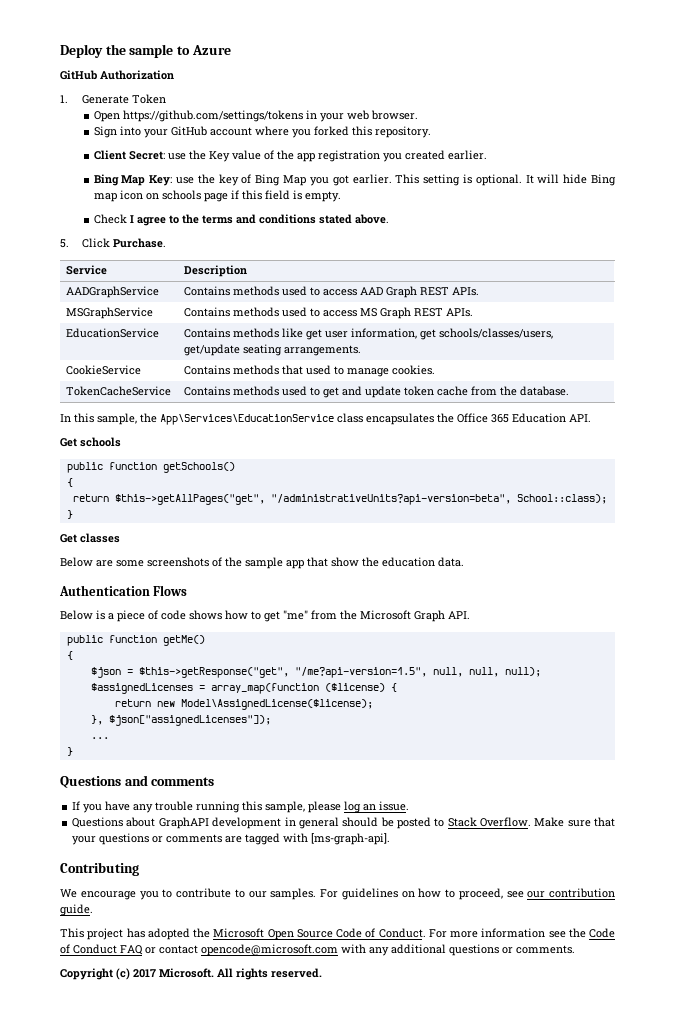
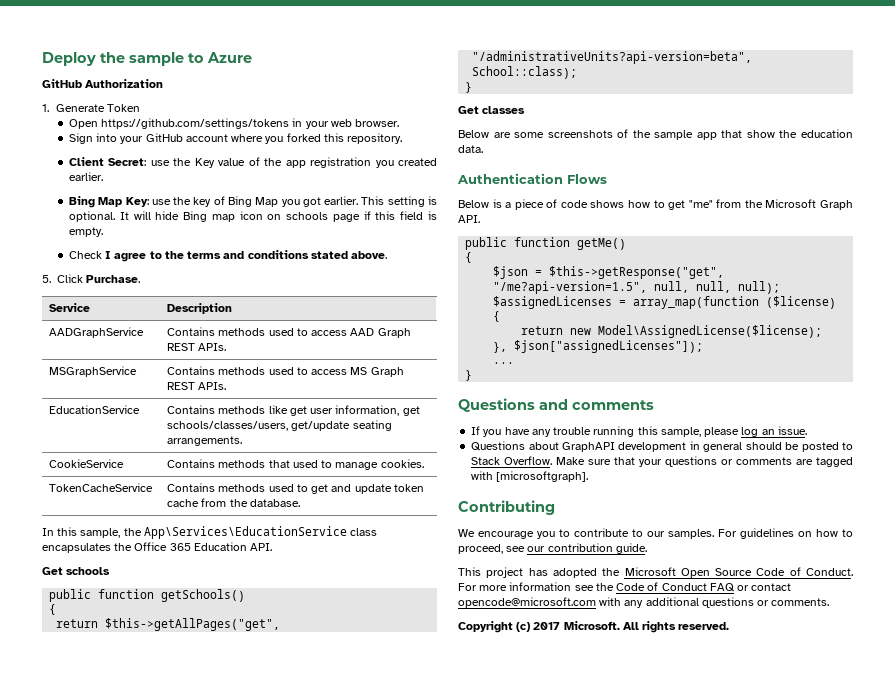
[311,833,391,845] [ms-graph-api]. -> [496,471,589,482] [microsoftgraph].

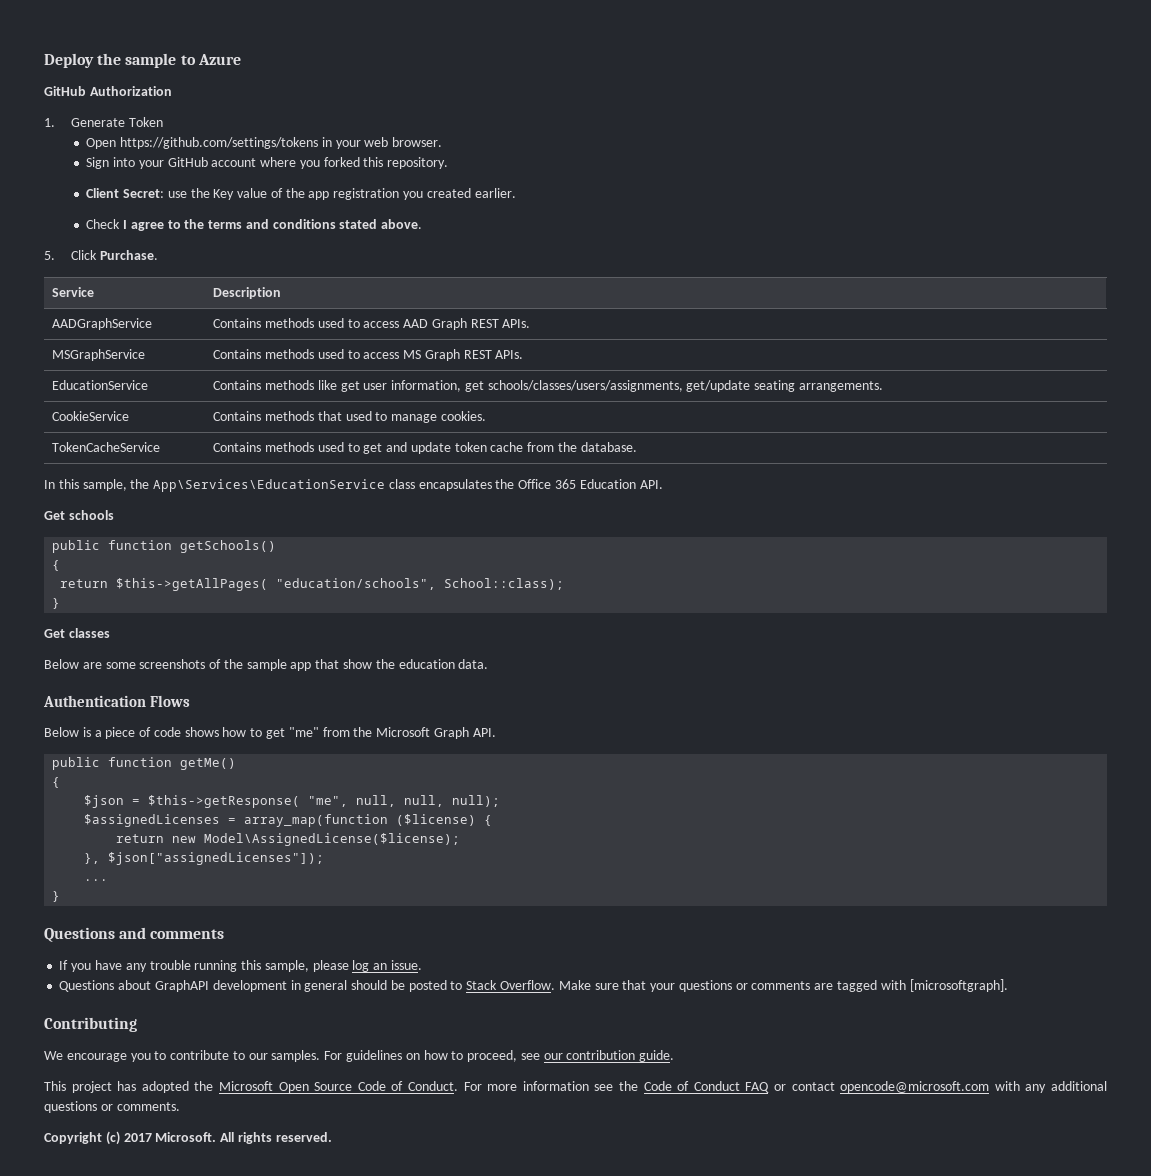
[68,196,437,208] [68,211,437,222] [68,227,103,237] // Bing Map Key: use the key of Bing Map you got earlier. This setting is optional. It will hide Bing map icon on schools page if this field is empty. -> (516, 193) none
[167,421,289,431] schools/classes/users, -> [487,380,683,392] schools/classes/users/assignments,
[105,618,281,631] [472,51,753,64] $this->getAllPages("get", "/administrativeUnits?api-version=beta", -> [116,578,437,591] $this->getAllPages( "education/schools",
[549,266,725,279] [493,281,648,294] $this->getResponse("get", "/me?api-version=1.5", -> [148,795,349,808] $this->getResponse( "me",

